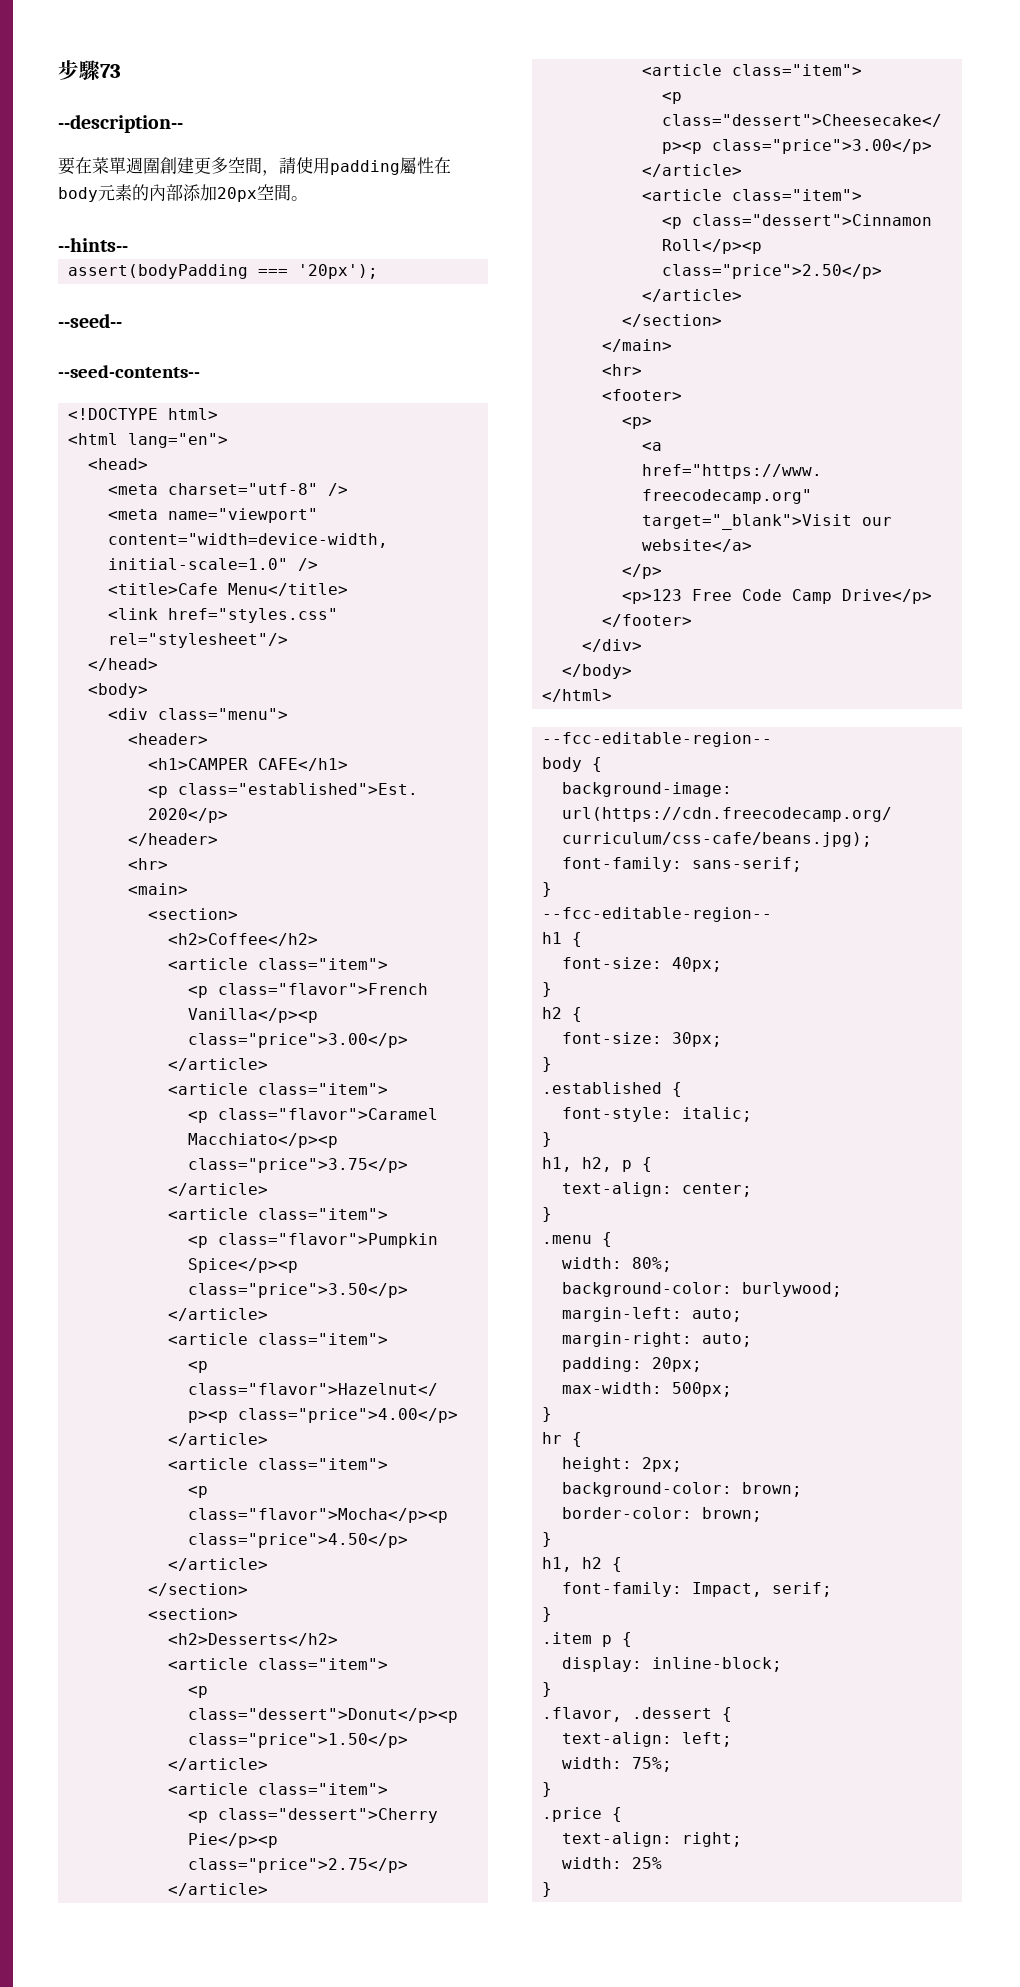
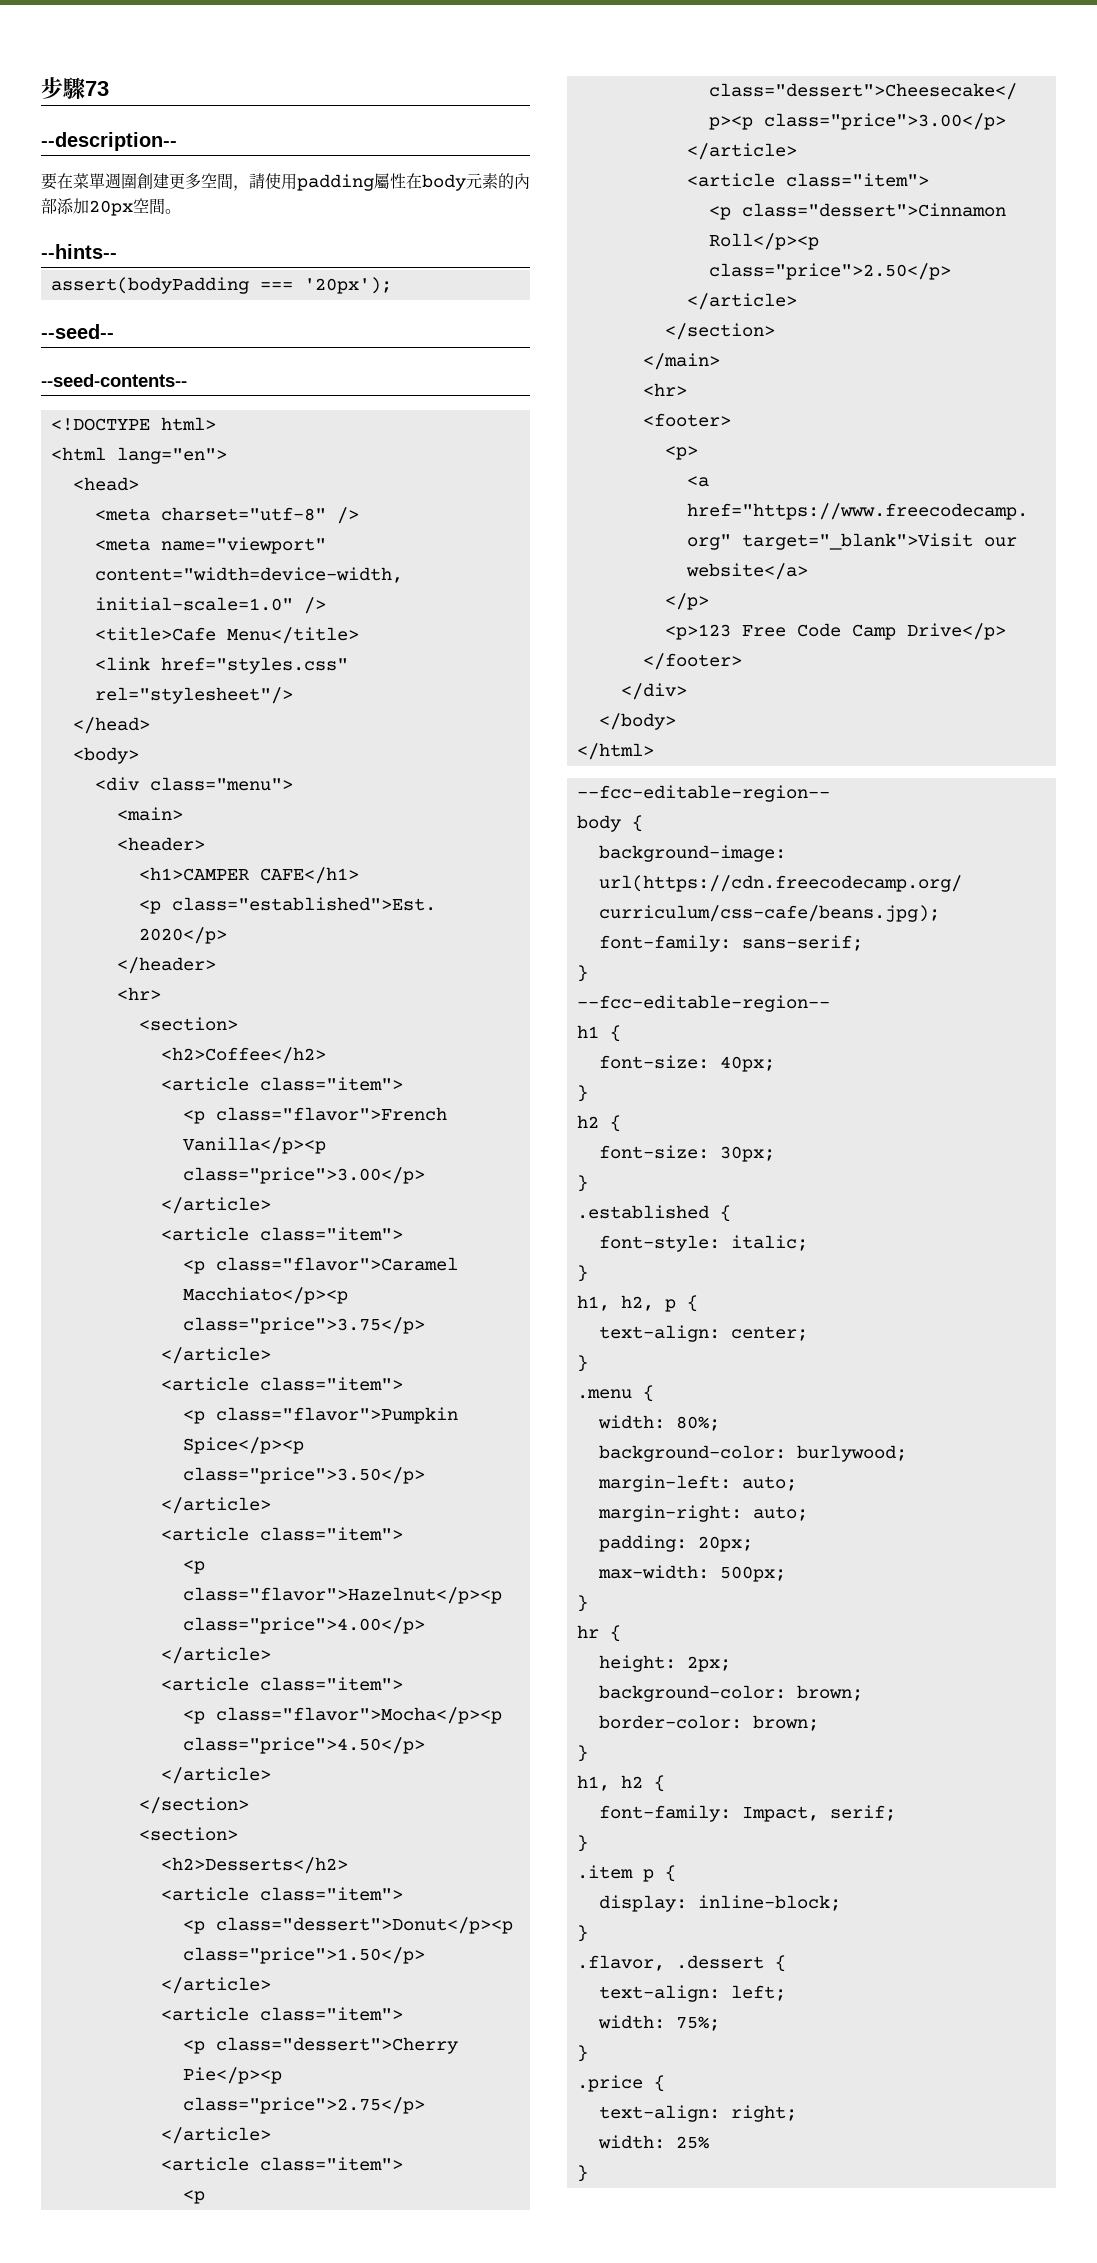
(289, 714) none -> [116,807,183,821] // <main>
[128,883,189,895] // <main> -> (161, 993) none

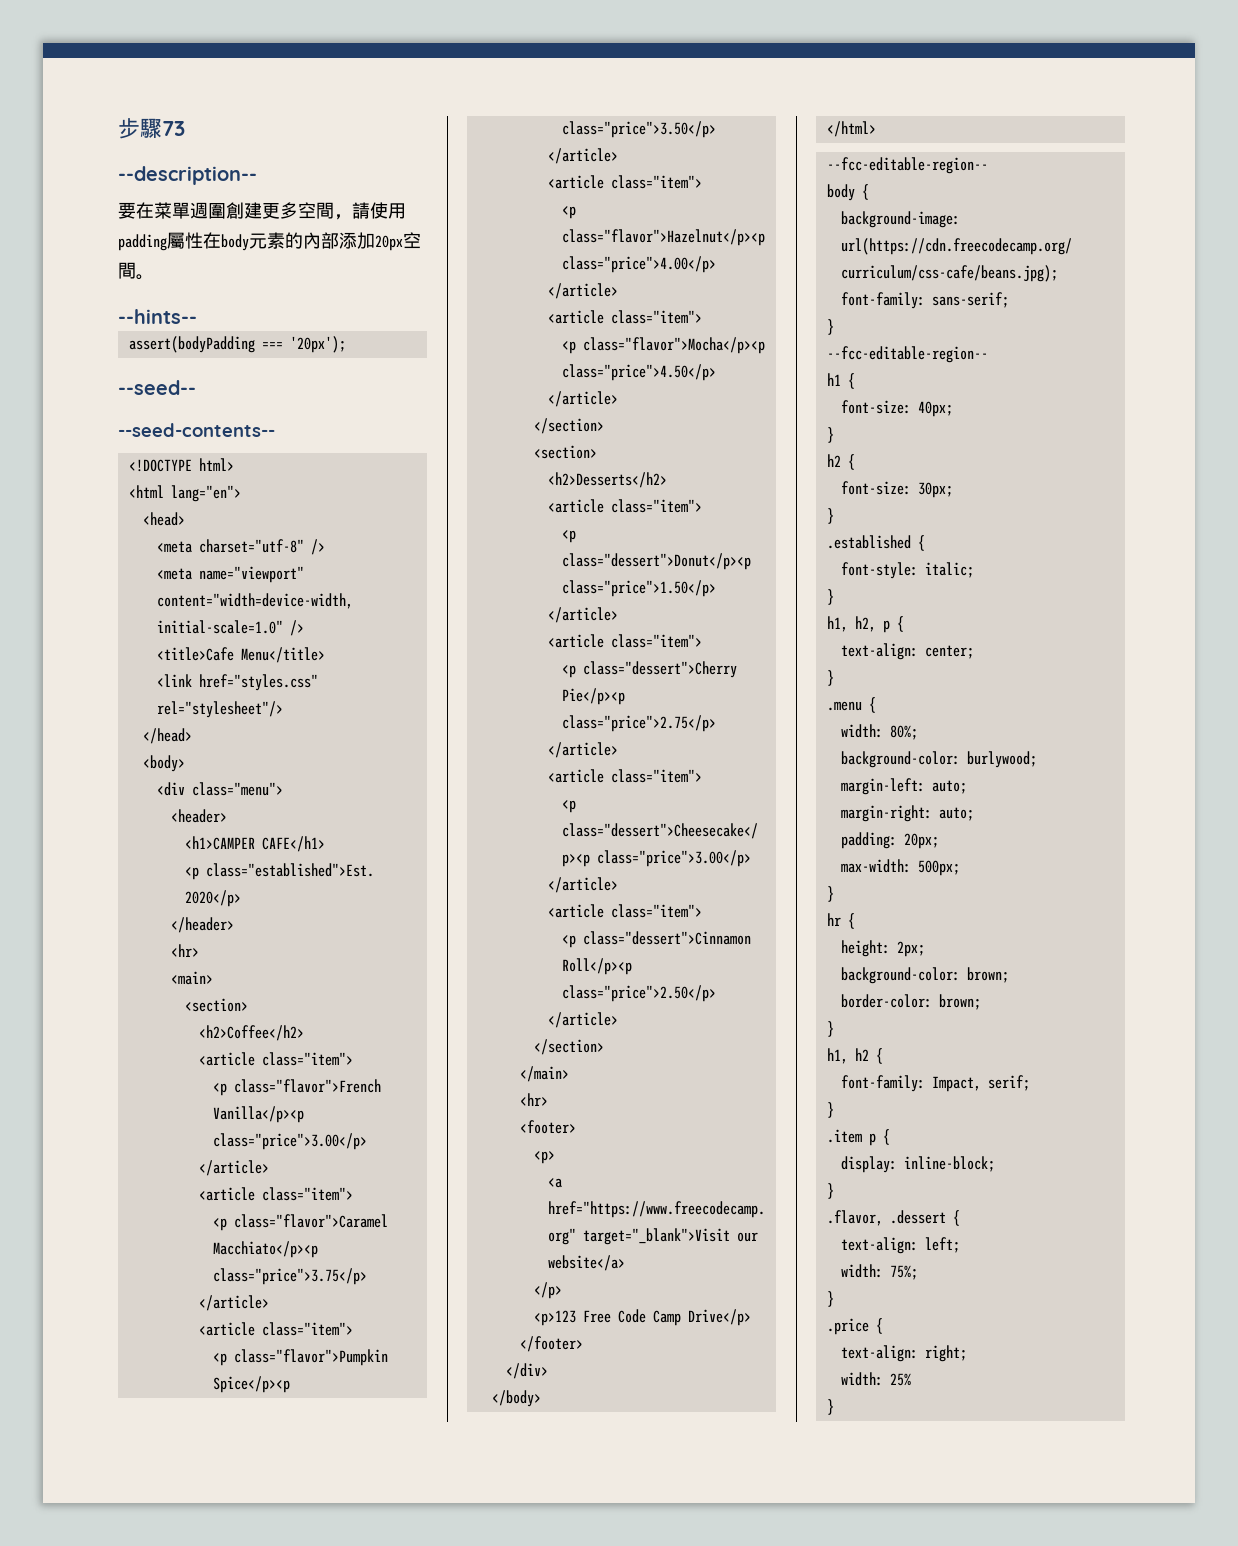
[116,807,183,821] // <main> -> (283, 789) none
(161, 993) none -> [170,971,213,985] // <main>

